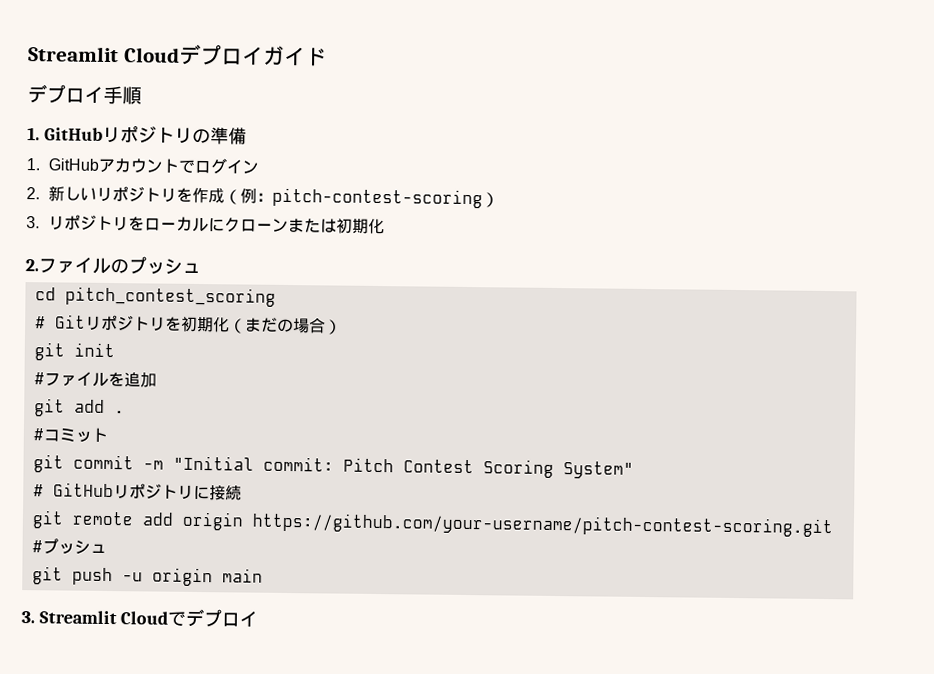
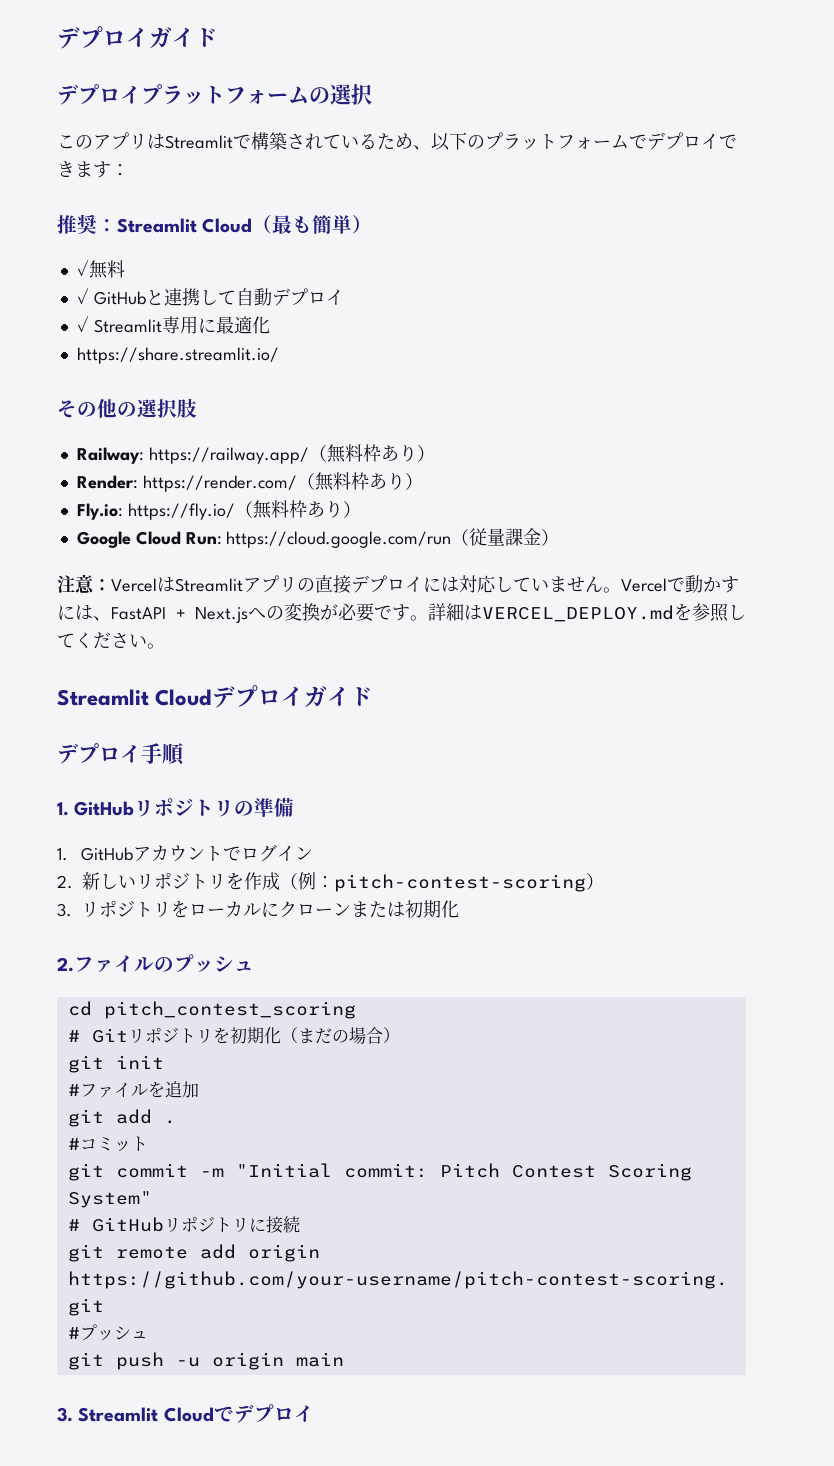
(28, 54) none -> [57,26,218,49] [57,84,372,105] [57,132,737,151] [57,161,129,178] [57,214,373,234] [76,260,125,279] [76,288,344,306] [76,316,270,334] [76,347,279,364] [57,398,197,418] [76,444,435,464] [76,472,423,492] [76,500,361,520] [76,528,560,548] [57,574,739,594] [57,603,746,623] [57,632,165,649] デプロイガイド // デプロイプラットフォームの選択 // このアプリはStreamlitで構築されているため、以下のプラットフォームでデプロイできます： // 推奨：Streamlit Cloud（最も簡単） // ✓無料 // ✓ GitHubと連携して自動デプロイ // ✓ Streamlit専用に最適化 // https://share.streamlit.io/ // その他の選択肢 // Railway: https://railway.app/（無料枠あり） // Render: https://render.com/（無料枠あり） // Fly.io: https://fly.io/（無料枠あり） // Google Cloud Run: https://cloud.google.com/run（従量課金） // 注意：VercelはStreamlitアプリの直接デプロイには対応していません。Vercelで動かすには、FastAPI + Next.jsへの変換が必要です。詳細はVERCEL_DEPLOY.mdを参照してください。 //

